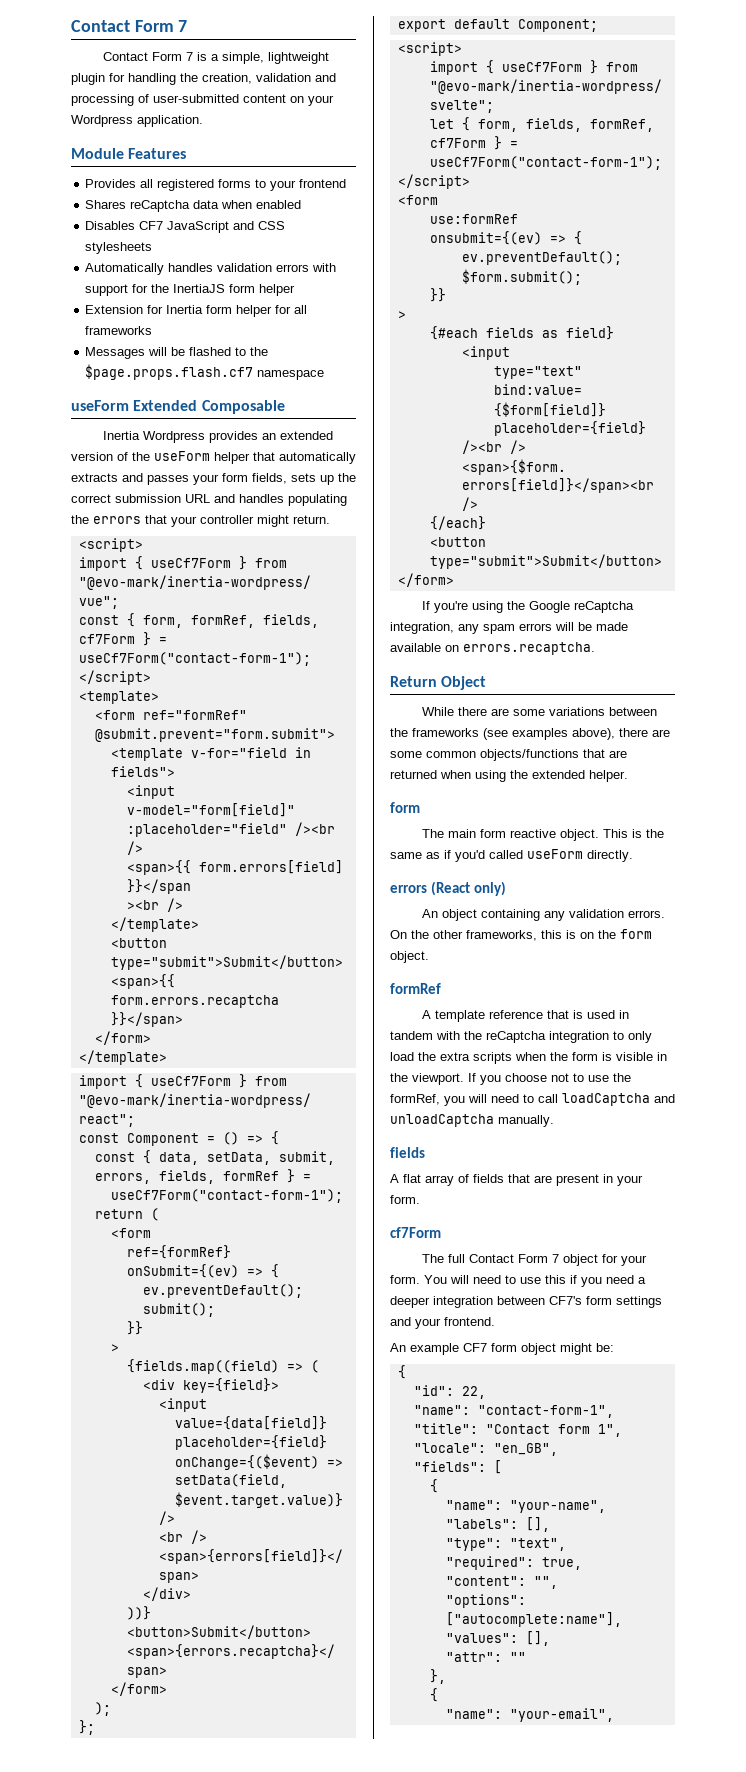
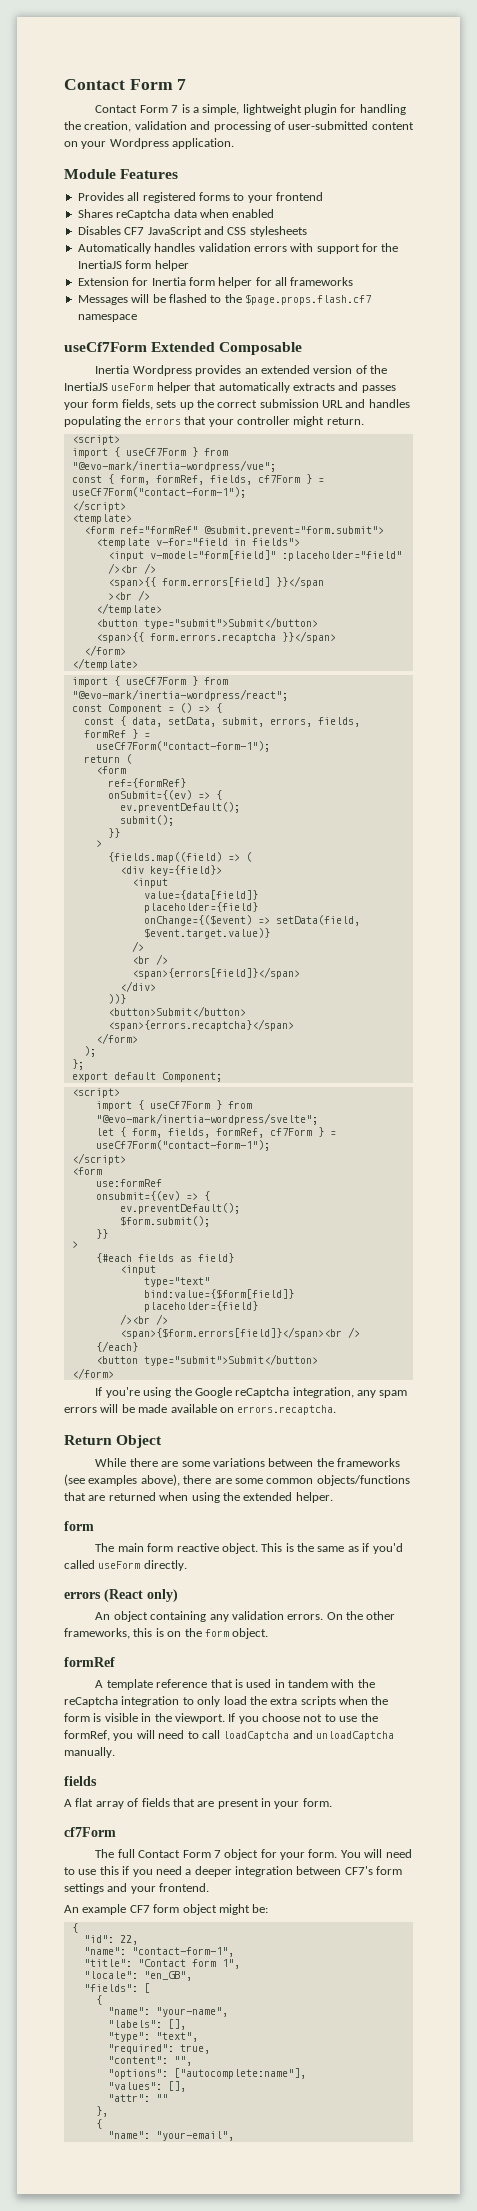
[71,400,129,411] useForm -> [64,342,147,352] useCf7Form
(150, 456) none -> [64,382,108,391] InertiaJS

